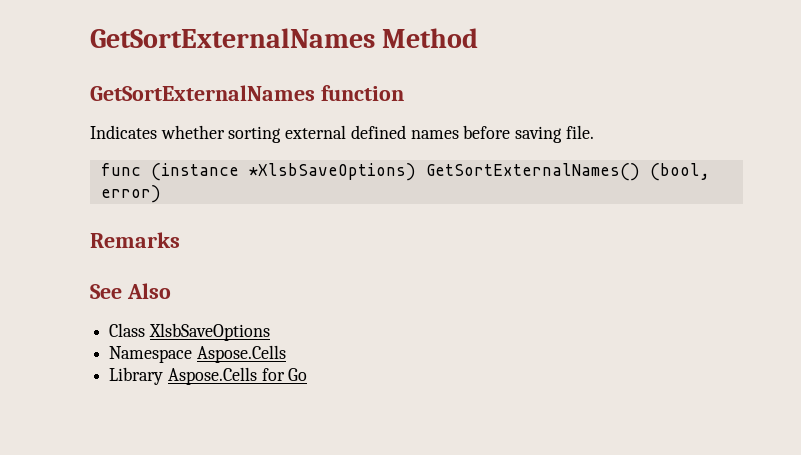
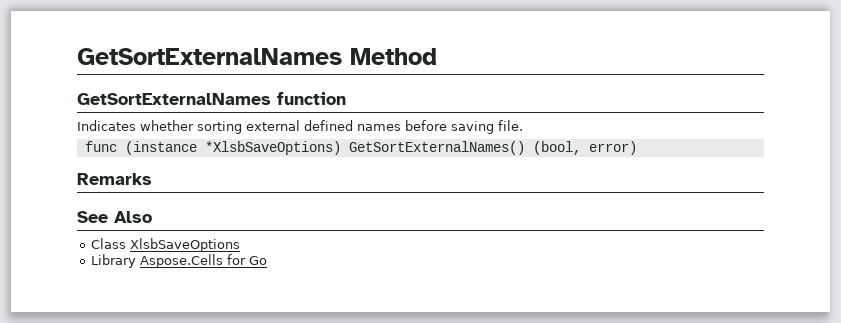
[109,345,286,363] // Namespace Aspose.Cells -> (240, 245) none

